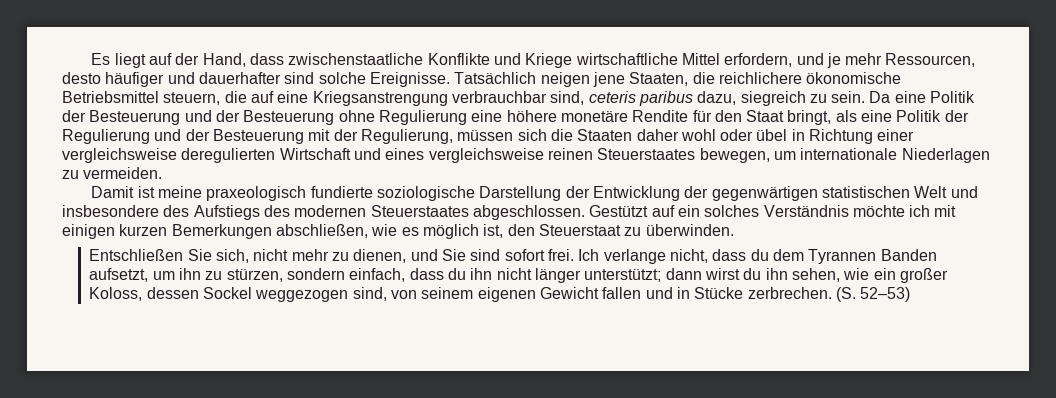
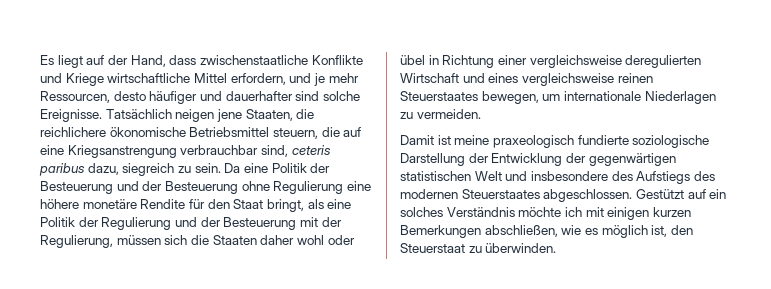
[89,249,937,264] [89,268,948,283] [89,287,911,302] // Entschließen Sie sich, nicht mehr zu dienen, und Sie sind sofort frei. Ich verlange nicht, dass du dem Tyrannen Banden aufsetzt, um ihn zu stürzen, sondern einfach, dass du ihn nicht länger unterstützt; dann wirst du ihn sehen, wie ein großer Koloss, dessen Sockel weggezogen sind, von seinem eigenen Gewicht fallen und in Stücke zerbrechen. (S. 52–53) -> (557, 248) none

